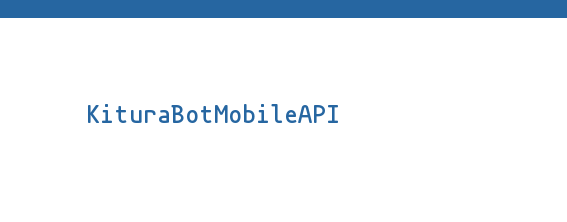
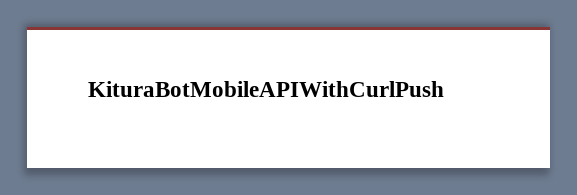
[86,104,340,123] KituraBotMobileAPI -> [88,81,444,97] KituraBotMobileAPIWithCurlPush

